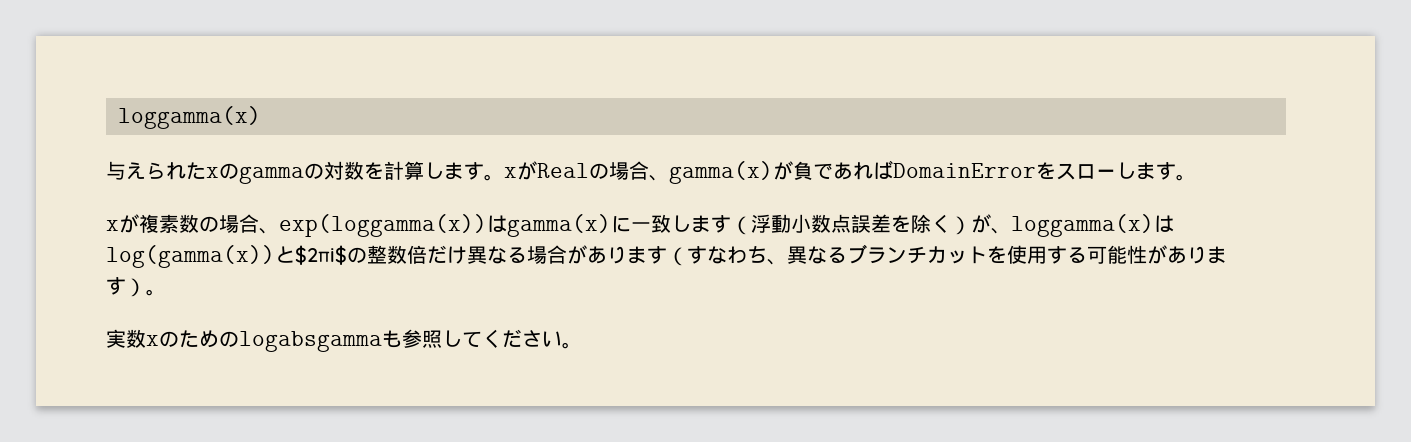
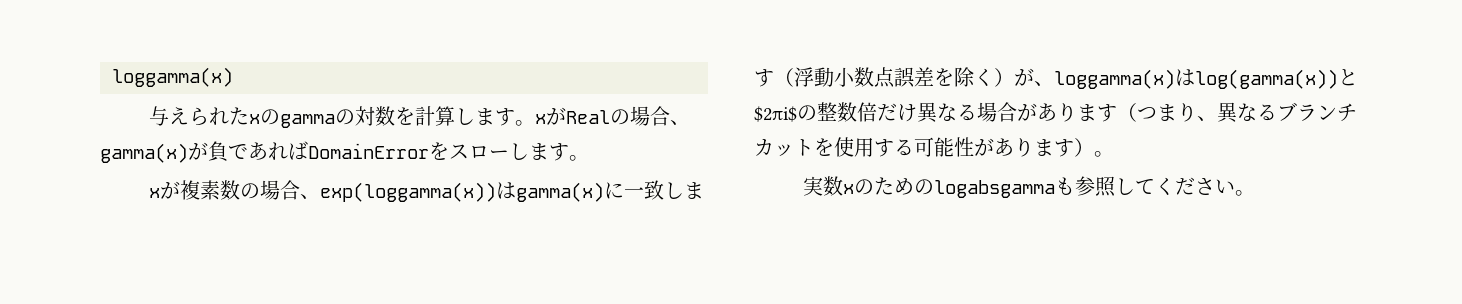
[687,245,767,264] すなわち -> [1137,103,1197,122] つまり

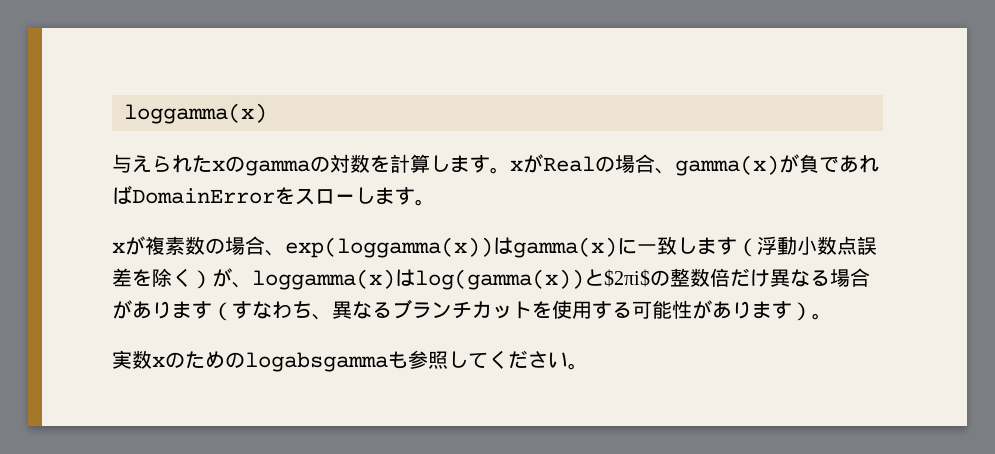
[1137,103,1197,122] つまり -> [232,300,312,319] すなわち

